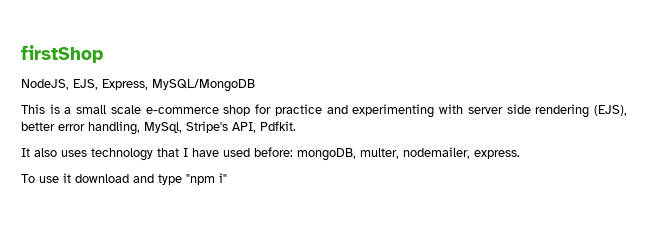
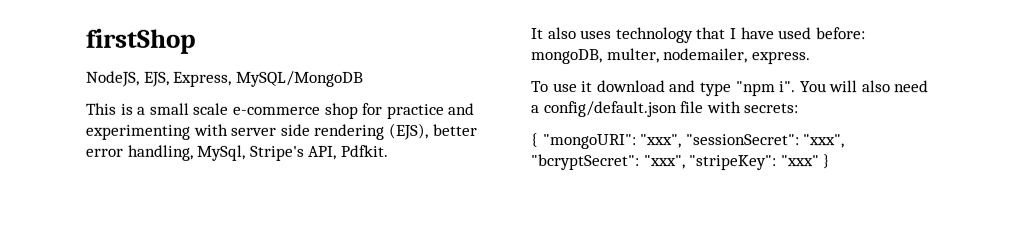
[219,173,227,183] i" -> [779,80,930,93] [530,101,800,118] [530,133,845,150] [530,154,831,171] i". You will also need a config/default.json file with secrets: // { "mongoURI": "xxx", "sessionSecret": "xxx", "bcryptSecret": "xxx", "stripeKey": "xxx" }

